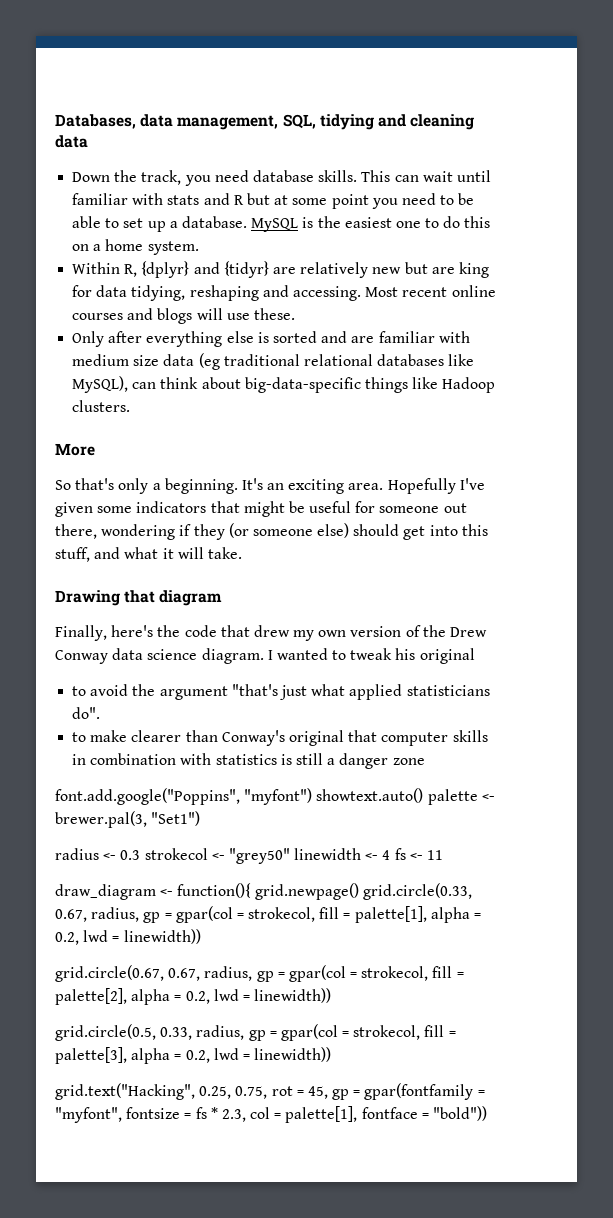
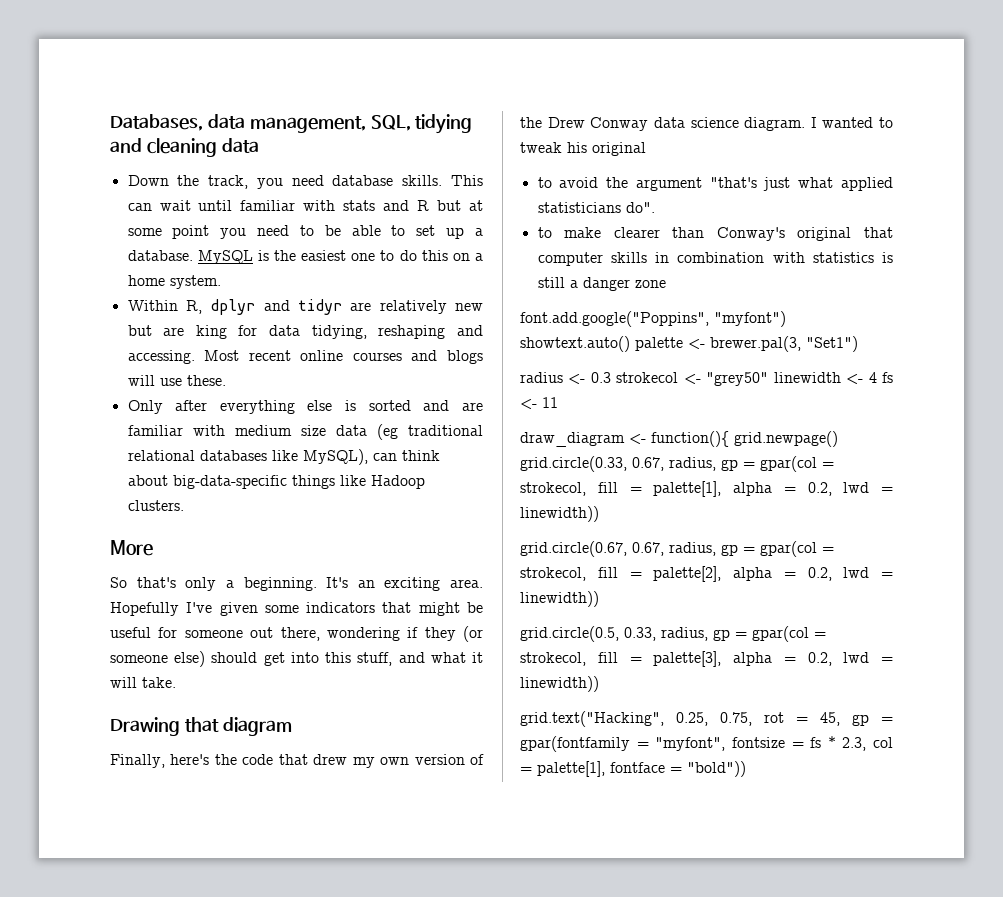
[141,261,269,278] {dplyr} and {tidyr} -> [210,299,342,315] dplyr and tidyr

